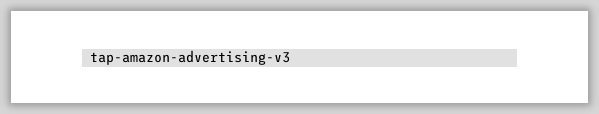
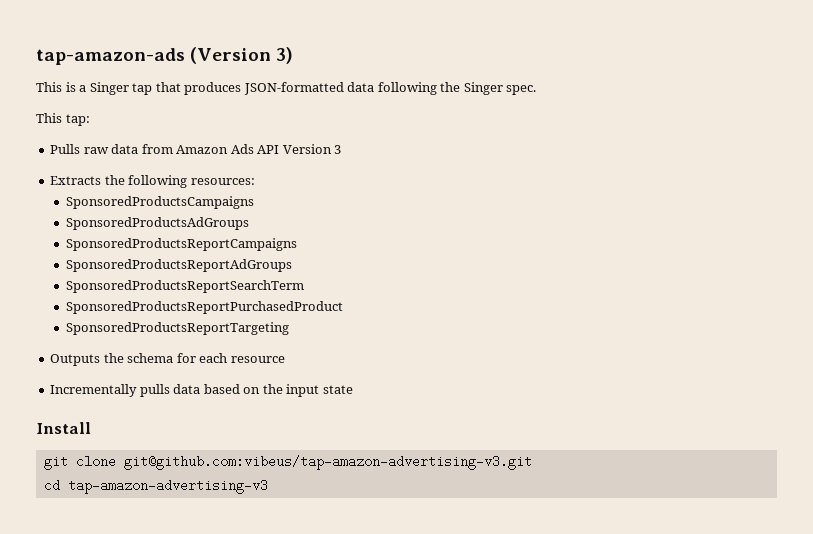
(90, 57) none -> [36,47,294,65] [36,82,537,95] [36,113,90,126] [50,144,342,154] [50,175,255,188] [65,196,254,209] [65,217,249,230] [65,238,297,251] [65,259,292,272] [65,280,304,293] [65,301,343,314] [65,322,289,335] [50,353,285,366] [50,384,353,397] [36,422,91,434] [43,455,532,470] [43,479,60,492] tap-amazon-ads (Version 3) // This is a Singer tap that produces JSON-formatted data following the Singer spec. // This tap: // Pulls raw data from Amazon Ads API Version 3 // Extracts the following resources: // SponsoredProductsCampaigns // SponsoredProductsAdGroups // SponsoredProductsReportCampaigns // SponsoredProductsReportAdGroups // SponsoredProductsReportSearchTerm // SponsoredProductsReportPurchasedProduct // SponsoredProductsReportTargeting // Outputs the schema for each resource // Incrementally pulls data based on the input state // Install // git clone git@github.com:vibeus/tap-amazon-advertising-v3.git // cd

